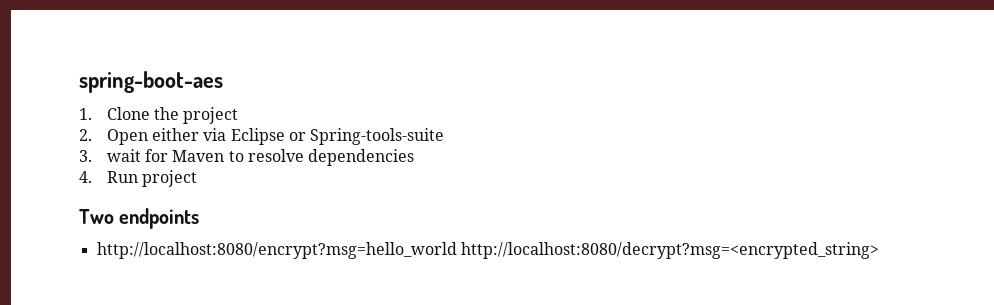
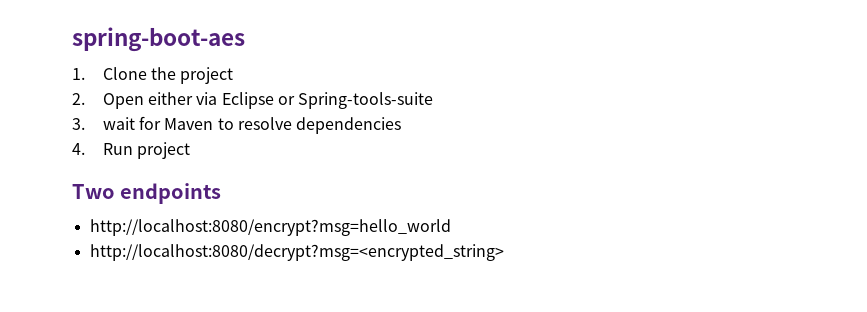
(457, 250) none -> (451, 227) //

